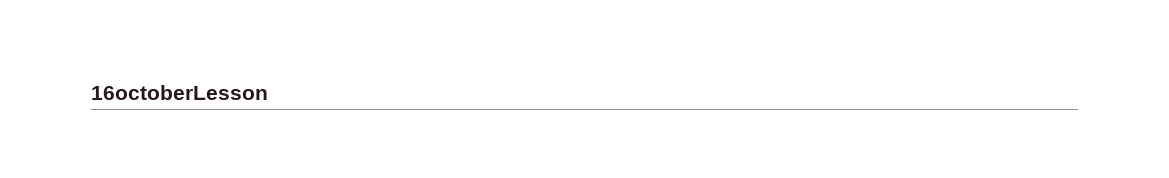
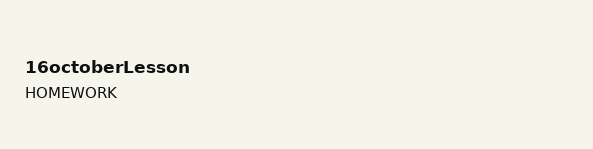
(268, 92) none -> [25,87,118,98] // HOMEWORK

